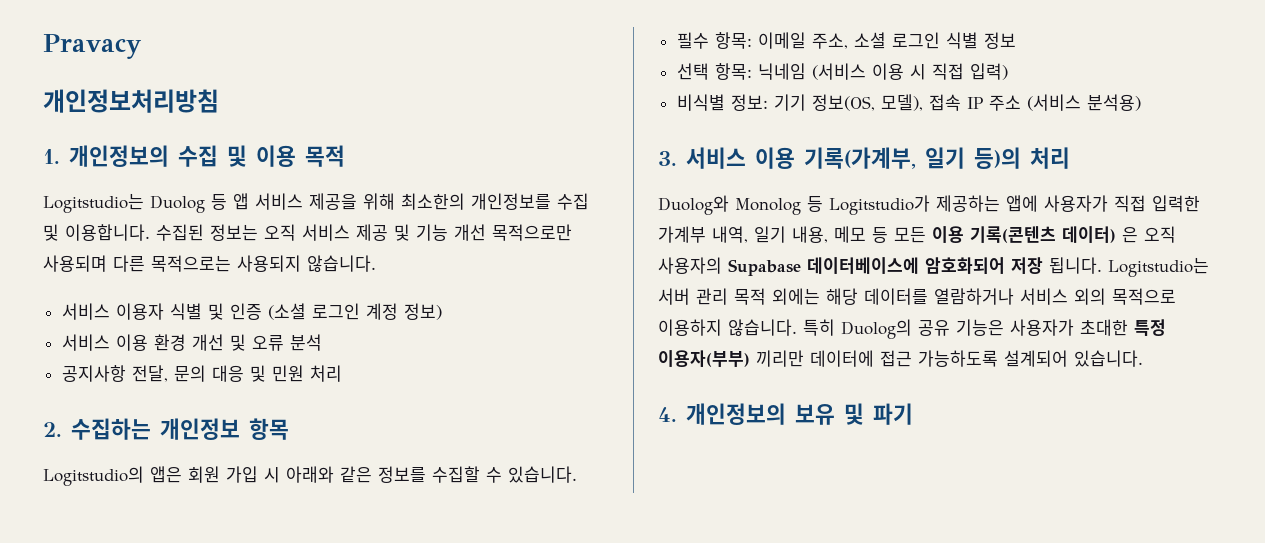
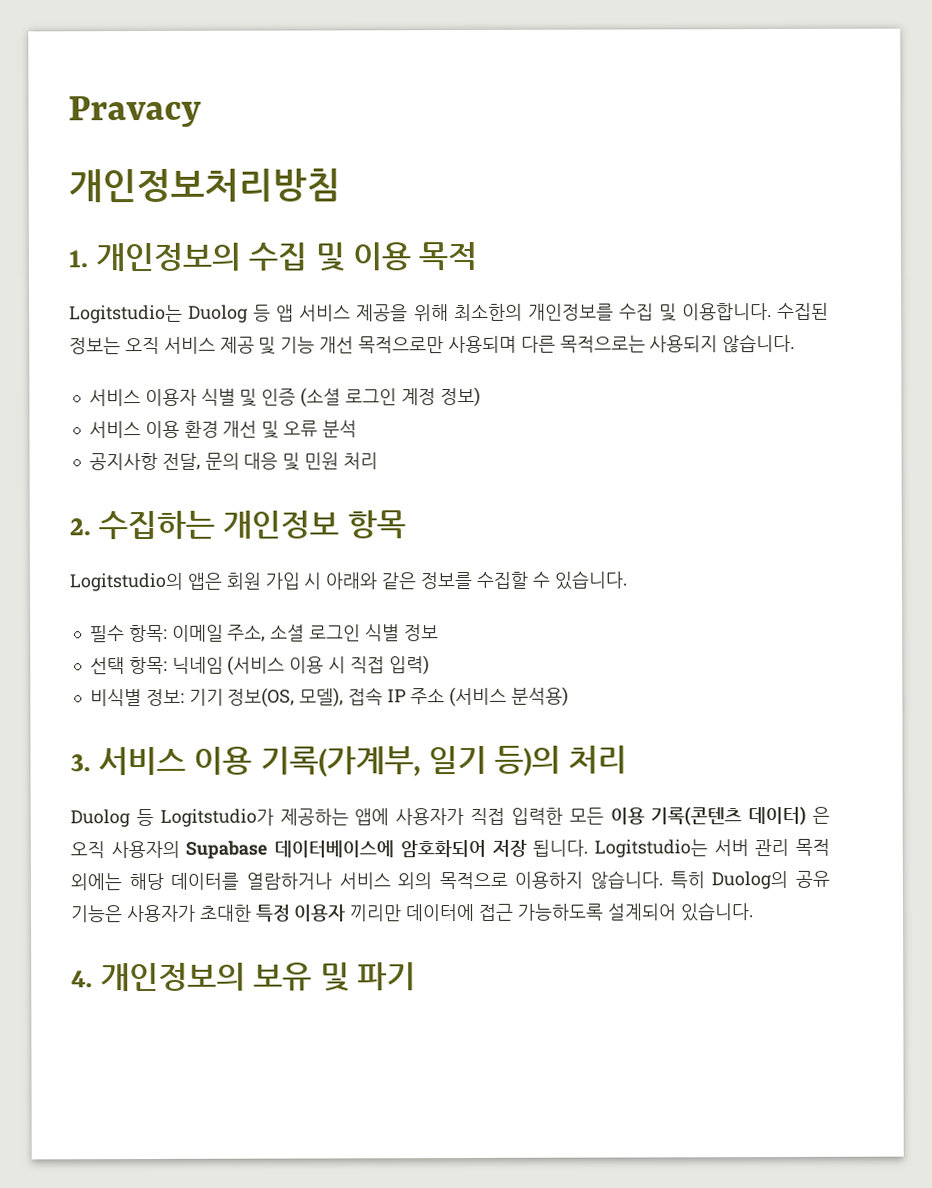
[658,195,801,215] Duolog와 Monolog -> [70,809,130,828] Duolog
[658,226,888,243] 가계부 내역, 일기 내용, 메모 등 -> (563, 816) none
[658,350,750,367] 이용자(부부) -> [293,904,347,922] 이용자

